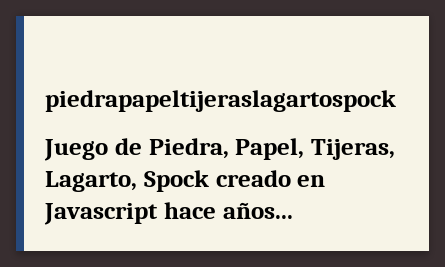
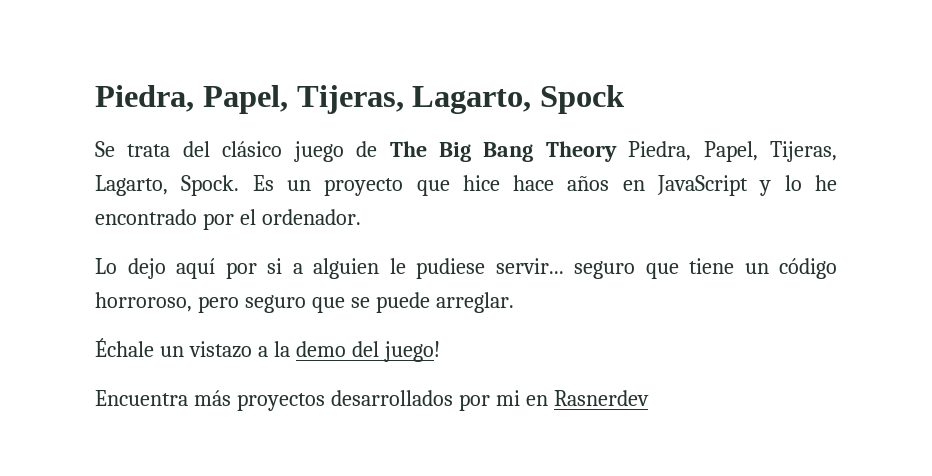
[45,90,396,112] [44,138,142,161] piedrapapeltijeraslagartospock // Juego de -> (95, 98) none
[215,170,326,187] [44,202,293,225] creado en Javascript hace años... -> [95,141,837,162] [95,175,837,196] [95,209,361,230] [95,258,837,279] [95,292,514,313] [95,338,440,362] [95,390,649,411] // Se trata del clásico juego de The Big Bang Theory Piedra, Papel, Tijeras, Lagarto, Spock. Es un proyecto que hice hace años en JavaScript y lo he encontrado por el ordenador. // Lo dejo aquí por si a alguien le pudiese servir... seguro que tiene un código horroroso, pero seguro que se puede arreglar. // Échale un vistazo a la demo del juego! // Encuentra más proyectos desarrollados por mi en Rasnerdev

